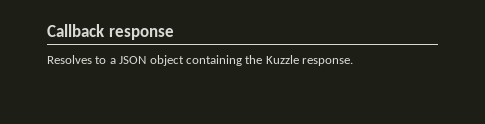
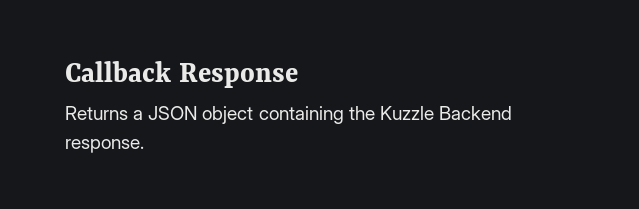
[108,28,174,40] [47,55,107,64] response // Resolves to -> [179,63,299,88] [65,106,128,120] Response // Returns
(299, 59) none -> [438,106,512,120] Backend

